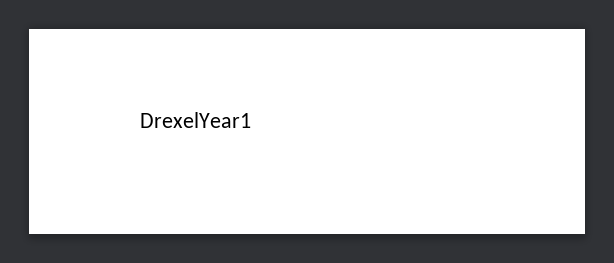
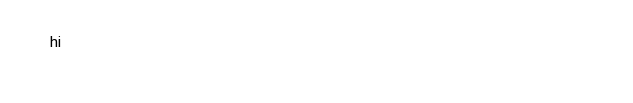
[140,112,251,128] DrexelYear1 -> [50,36,61,47] hi

